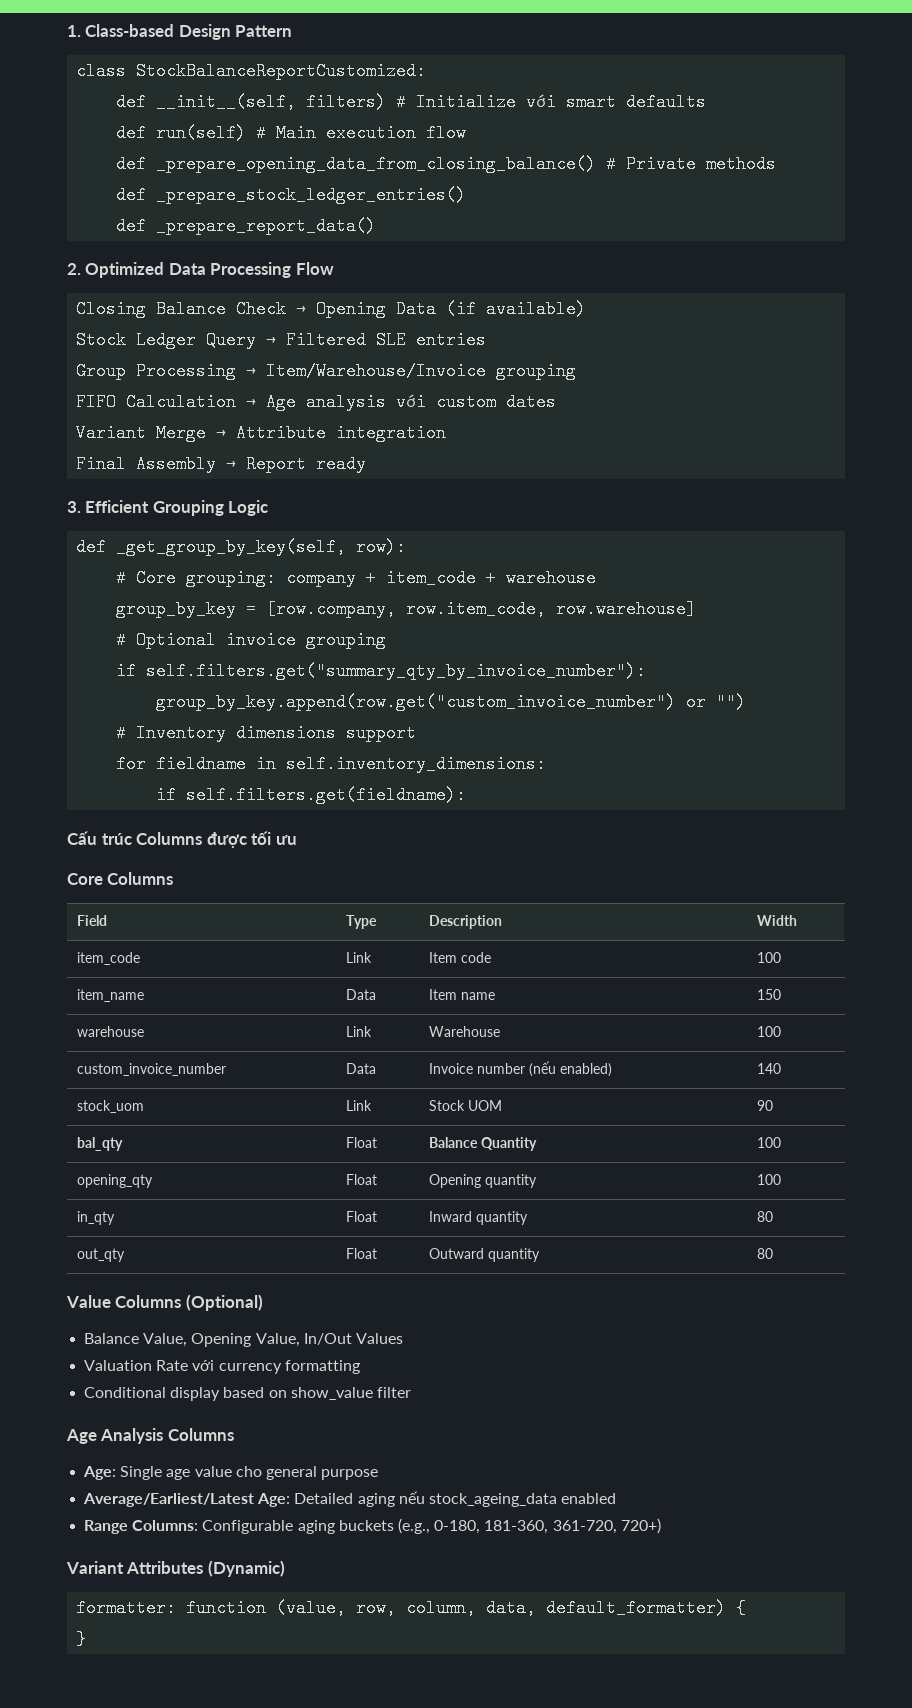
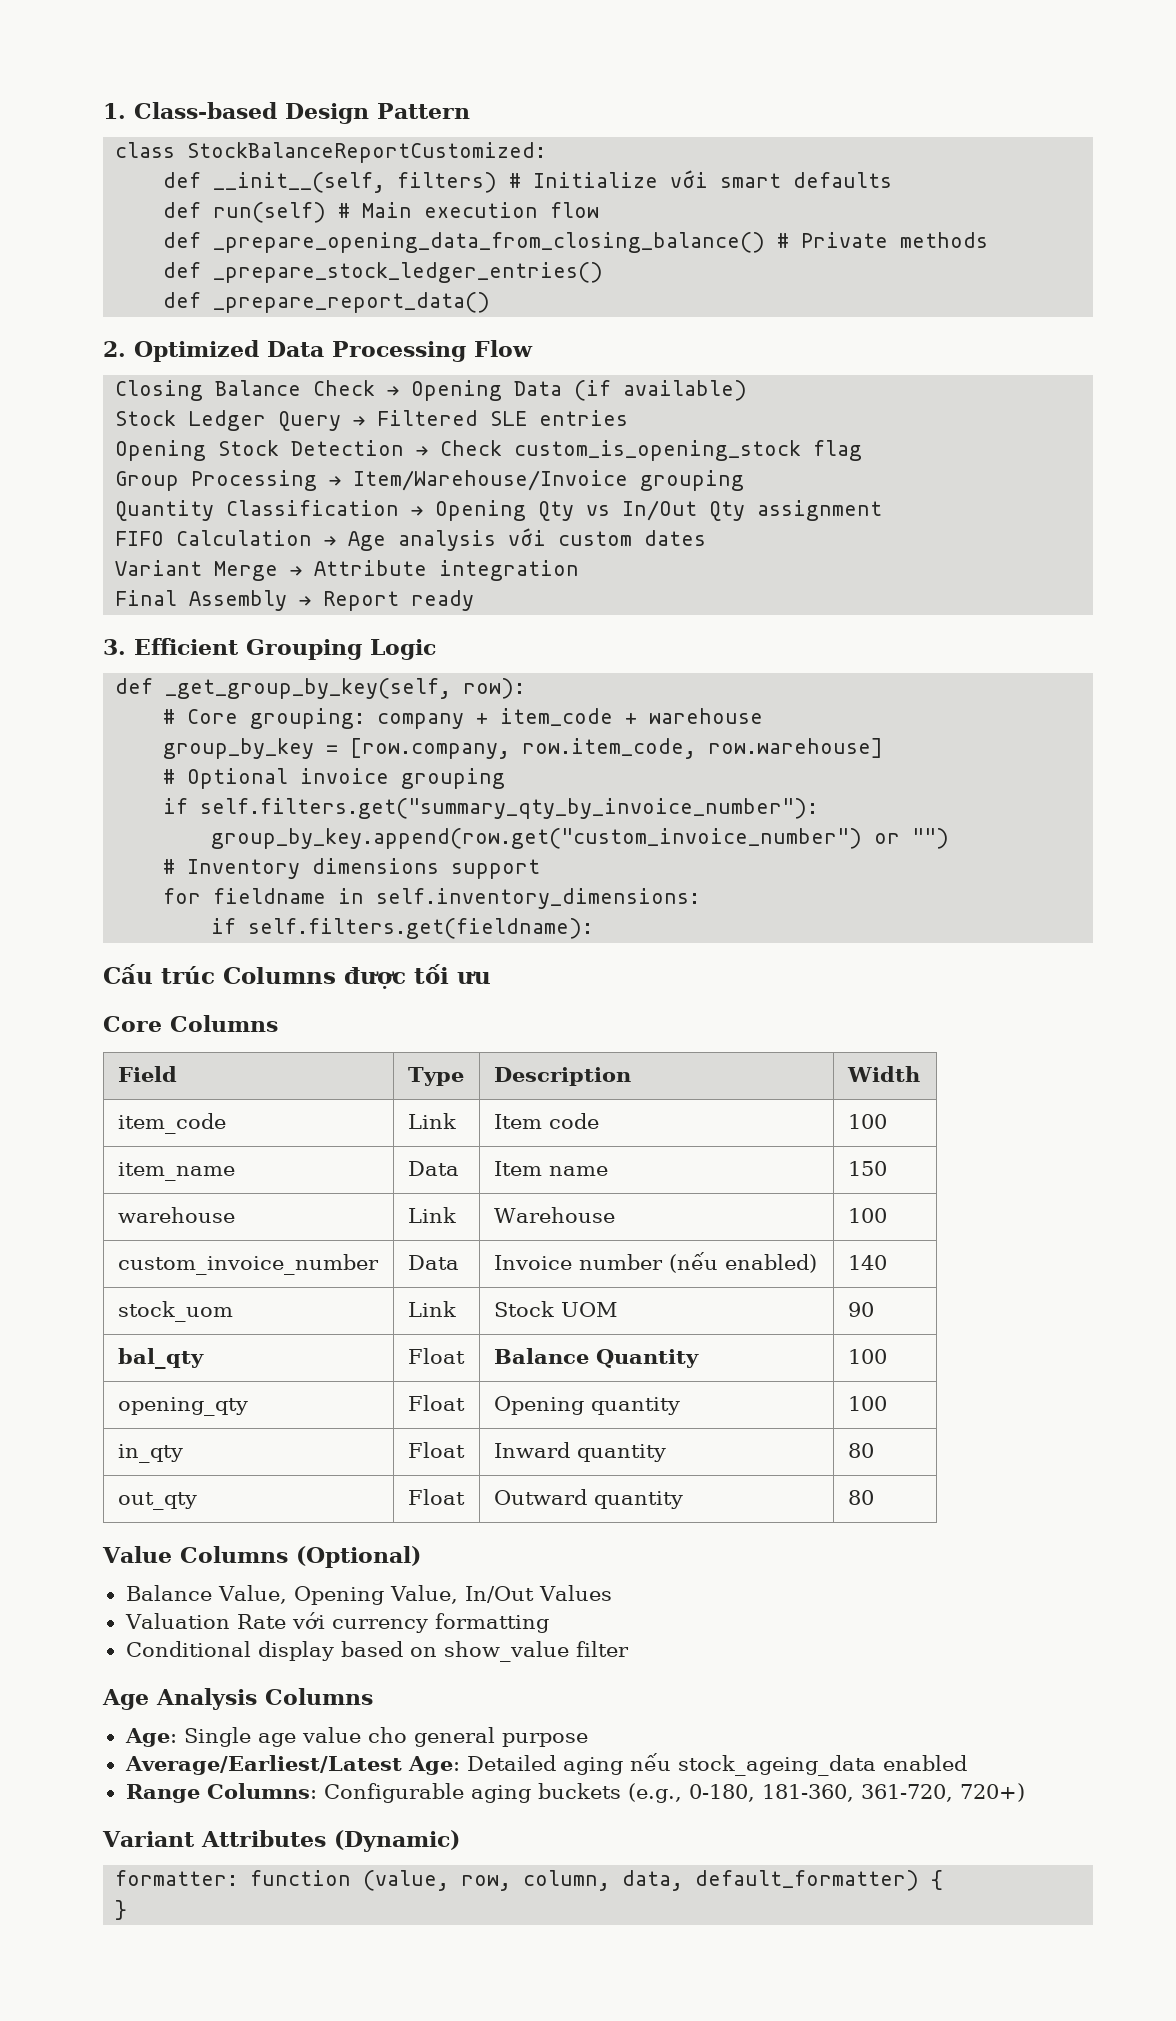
(487, 340) none -> [115,440,863,461] // Opening Stock Detection → Check custom_is_opening_stock flag
(577, 371) none -> [115,500,883,521] // Quantity Classification → Opening Qty vs In/Out Qty assignment

